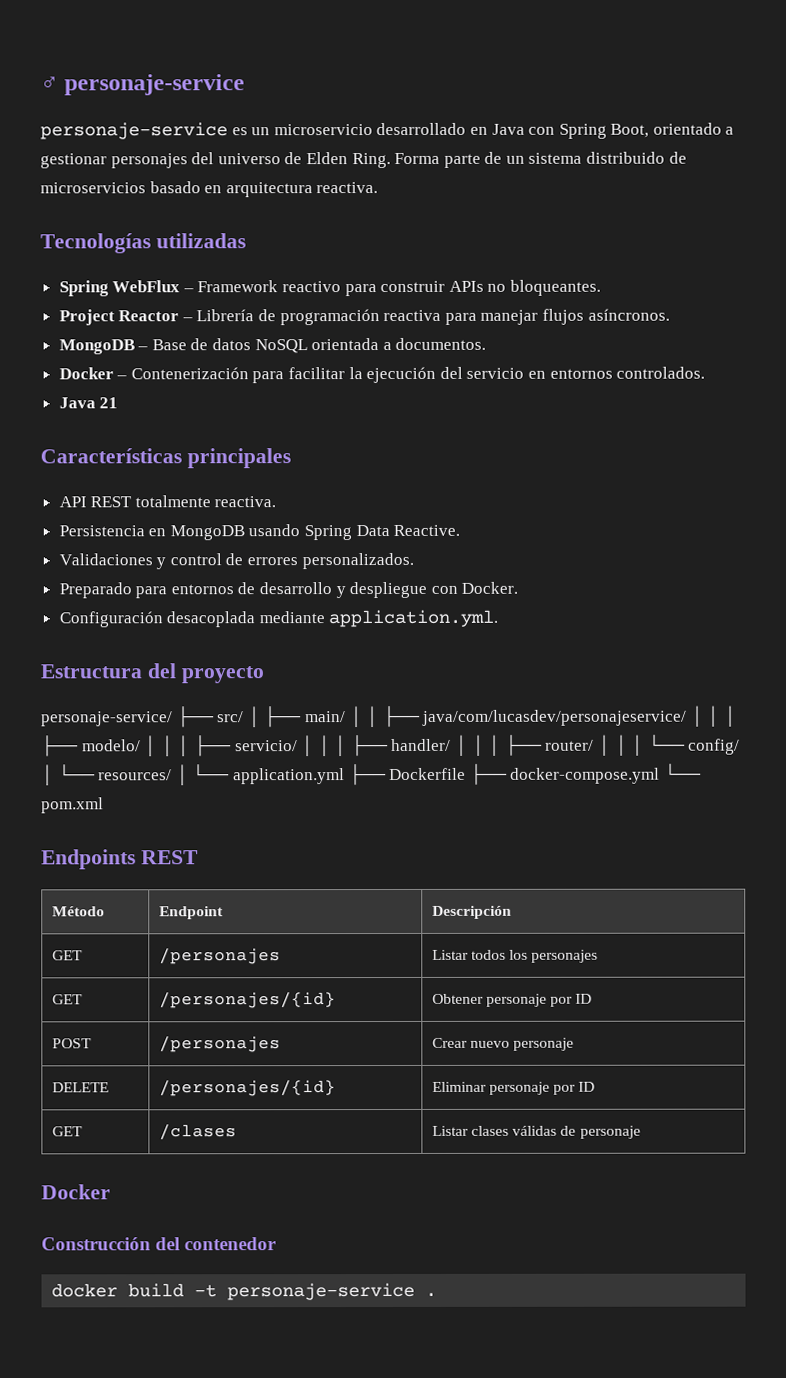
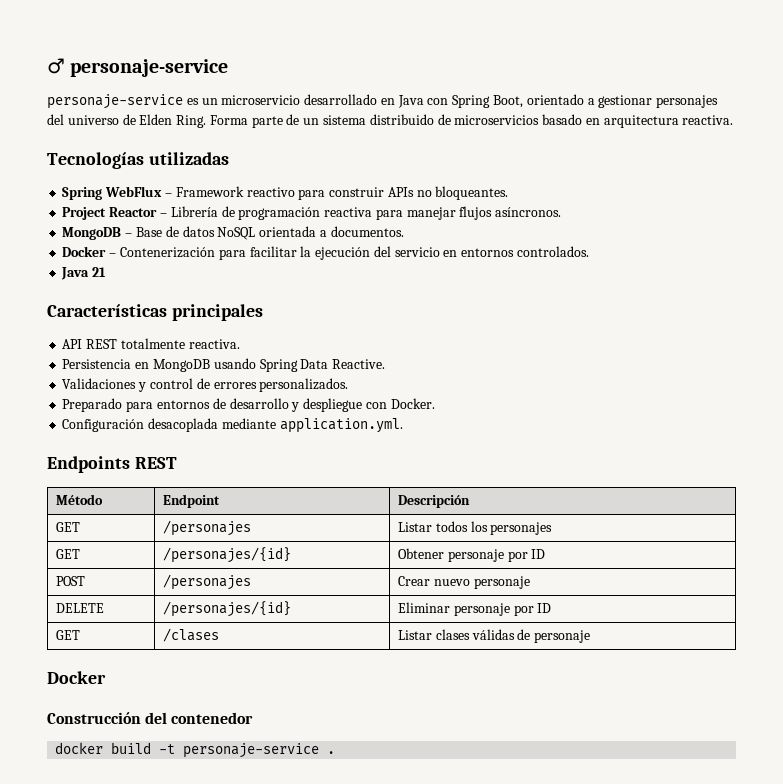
[40,663,264,684] [41,705,738,728] [41,734,741,757] [41,763,702,786] [41,797,104,814] // Estructura del proyecto // personaje-service/ ├── src/ │ ├── main/ │ │ ├── java/com/lucasdev/personajeservice/ │ │ │ ├── modelo/ │ │ │ ├── servicio/ │ │ │ ├── handler/ │ │ │ ├── router/ │ │ │ └── config/ │ └── resources/ │ └── application.yml ├── Dockerfile ├── docker-compose.yml └── pom.xml -> (403, 425) none

